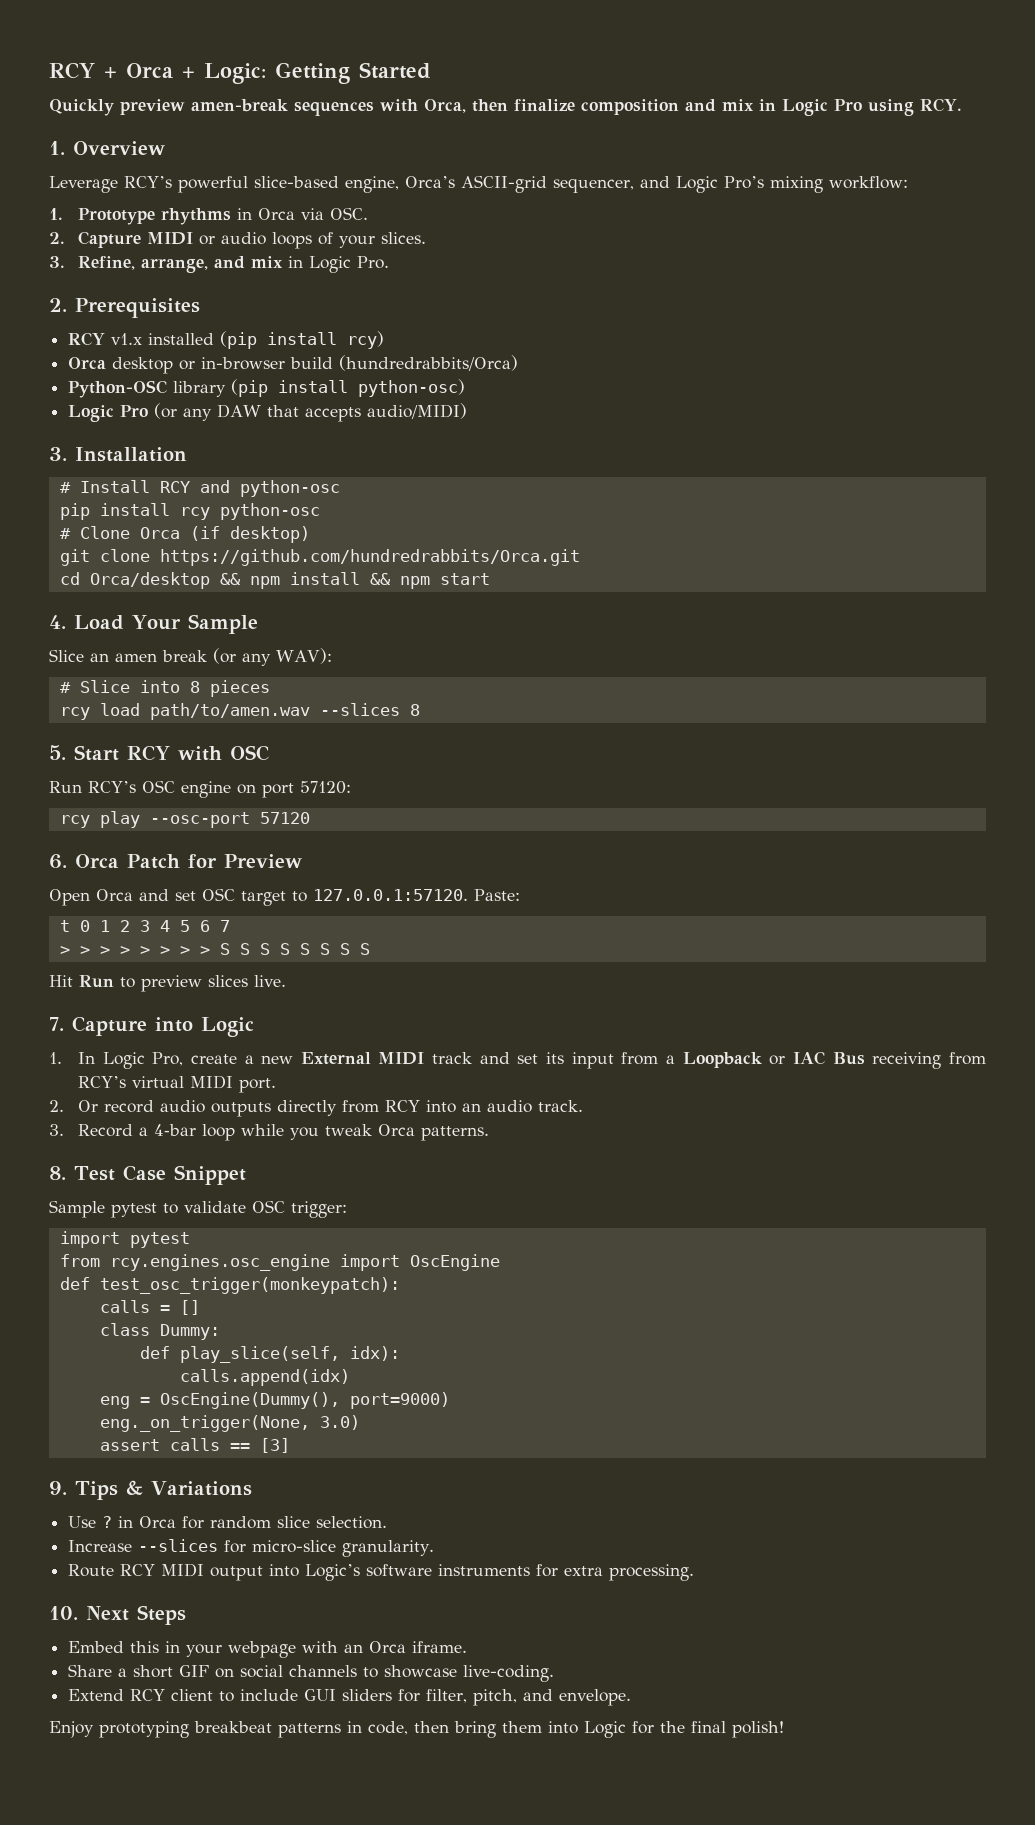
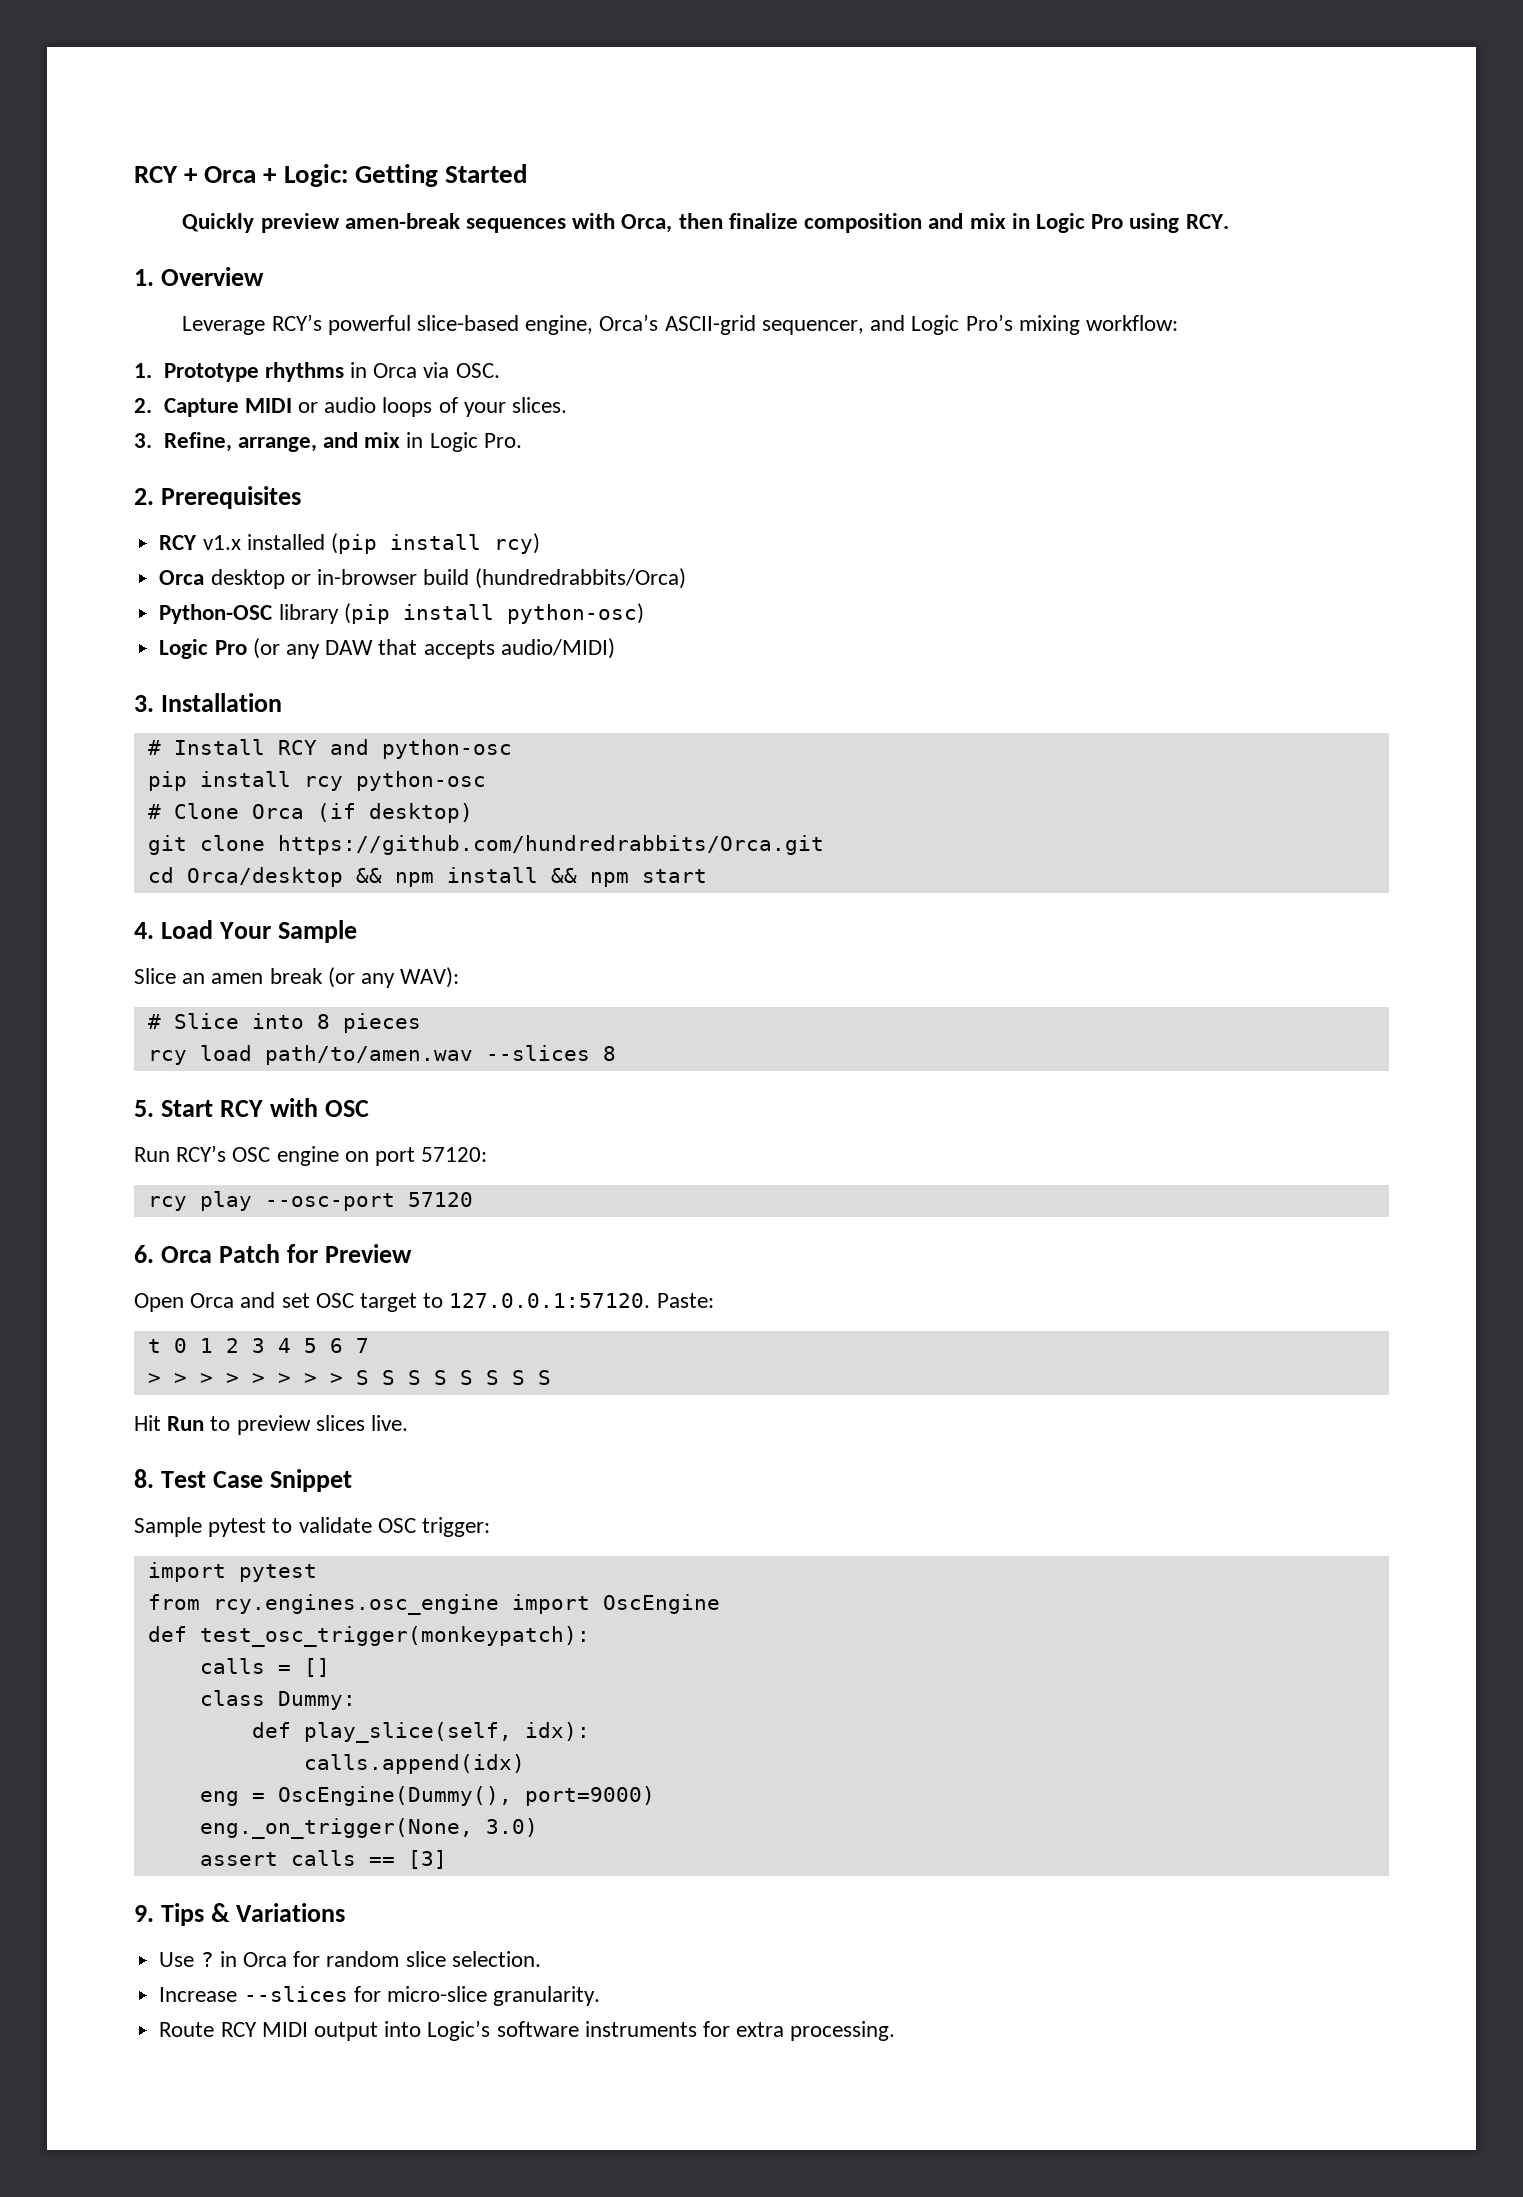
[49,1016,254,1037] [49,1051,986,1069] [77,1075,276,1093] [49,1100,583,1117] [49,1124,489,1141] // 7. Capture into Logic // 1. In Logic Pro, create a new External MIDI track and set its input from a Loopback or IAC Bus receiving from RCY’s virtual MIDI port. // 2. Or record audio outputs directly from RCY into an audio track. // 3. Record a 4‐bar loop while you tweak Orca patterns. -> (409, 1423) none
[49,1605,186,1625] [68,1641,468,1658] [68,1664,555,1682] [68,1689,632,1706] [49,1721,784,1738] // 10. Next Steps // Embed this in your webpage with an Orca iframe. // Share a short GIF on social channels to showcase live-coding. // Extend RCY client to include GUI sliders for filter, pitch, and envelope. // Enjoy prototyping breakbeat patterns in code, then bring them into Logic for the final polish! -> (896, 2031) none

